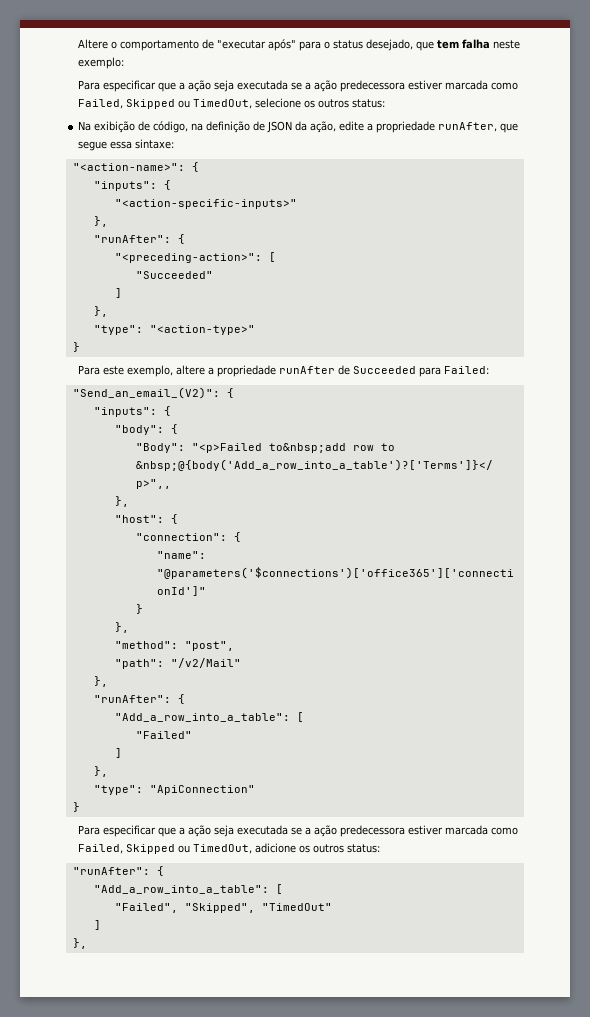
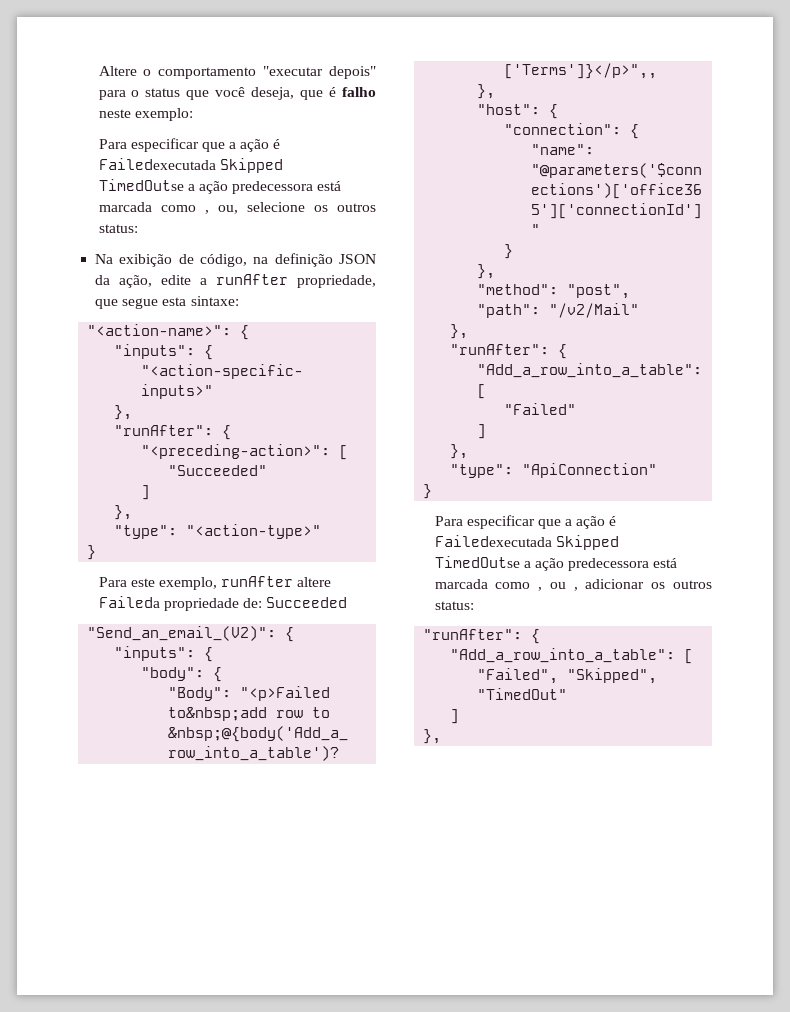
[202,39,491,51] de "executar após" para o status desejado, que tem falha -> [263,66,376,79] [98,87,376,100] "executar depois" para o status que você deseja, que é falho
[214,80,519,92] [78,99,253,109] seja executada se a ação predecessora estiver marcada como Failed, Skipped ou TimedOut, -> [273,139,281,149] [98,158,283,173] [98,179,342,194] [98,202,238,214] é Failedexecutada Skipped TimedOutse a ação predecessora está marcada como , ou,
[253,121,266,131] de -> (333, 260) none
[376,121,498,133] propriedade runAfter, -> [216,274,376,288] runAfter propriedade,
[110,141,133,149] essa -> [162,297,187,306] esta
[176,365,351,377] altere a propriedade runAfter de -> [221,576,332,587] [98,596,262,611] runAfter altere Faileda propriedade de:
[419,366,490,377] para Failed: -> (348, 602) none
[214,825,519,837] [78,843,297,854] seja executada se a ação predecessora estiver marcada como Failed, Skipped ou TimedOut, adicione -> [609,516,617,526] [434,535,619,550] [434,556,678,571] [434,579,645,591] é Failedexecutada Skipped TimedOutse a ação predecessora está marcada como , ou , adicionar

